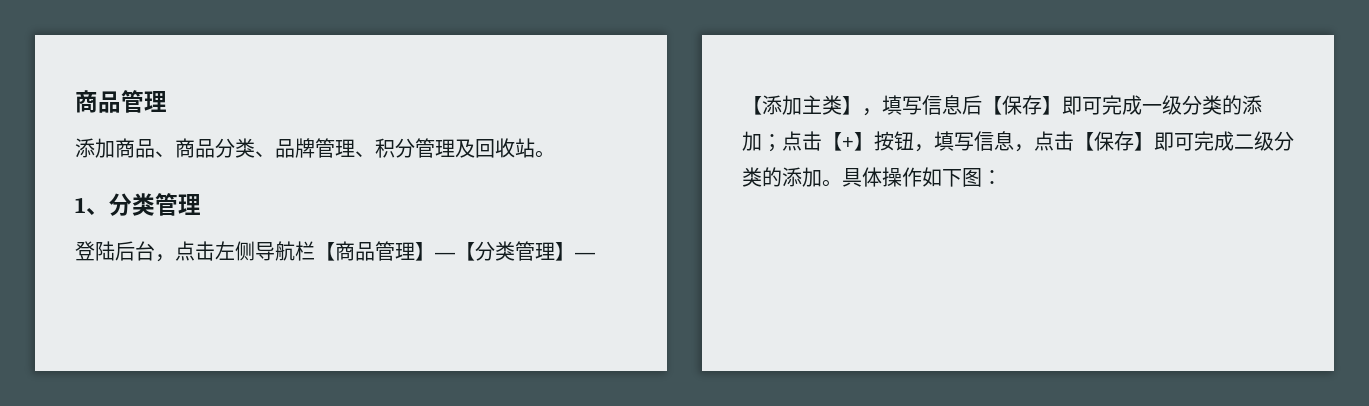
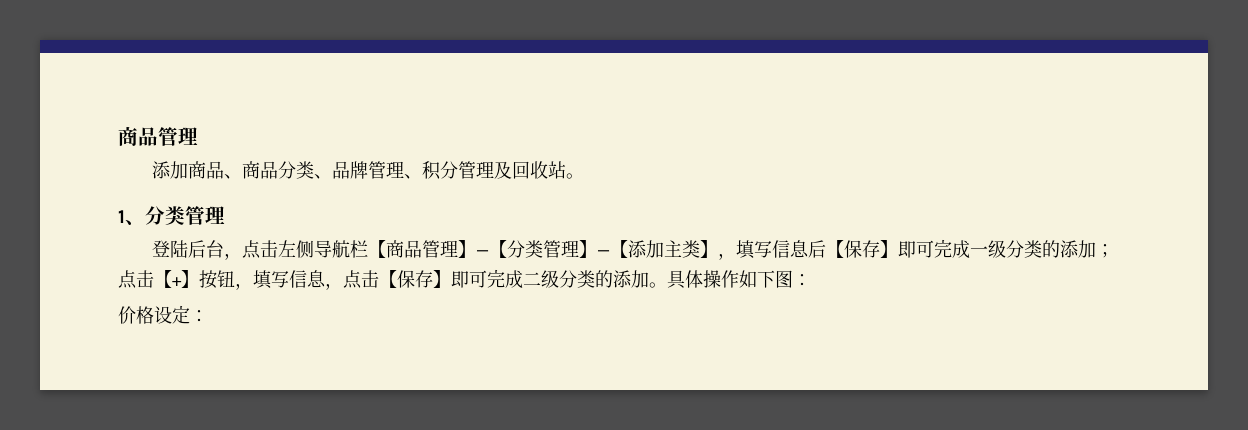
(1002, 177) none -> [118,305,208,324] // 价格设定：

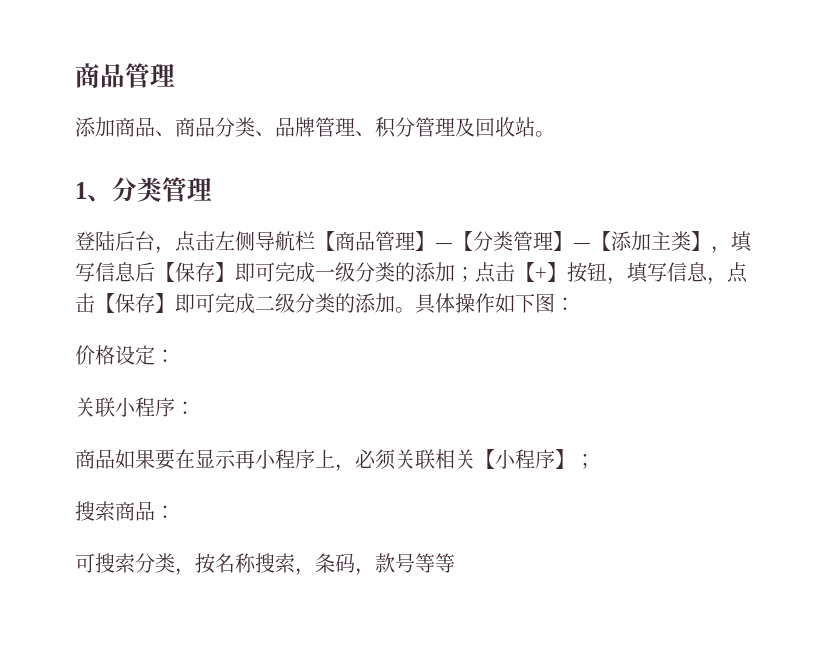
(208, 316) none -> [75,397,195,417] [75,449,595,472] [75,501,175,521] [75,553,455,576] // 关联小程序： // 商品如果要在显示再小程序上，必须关联相关【小程序】； // 搜索商品： // 可搜索分类，按名称搜索，条码，款号等等

